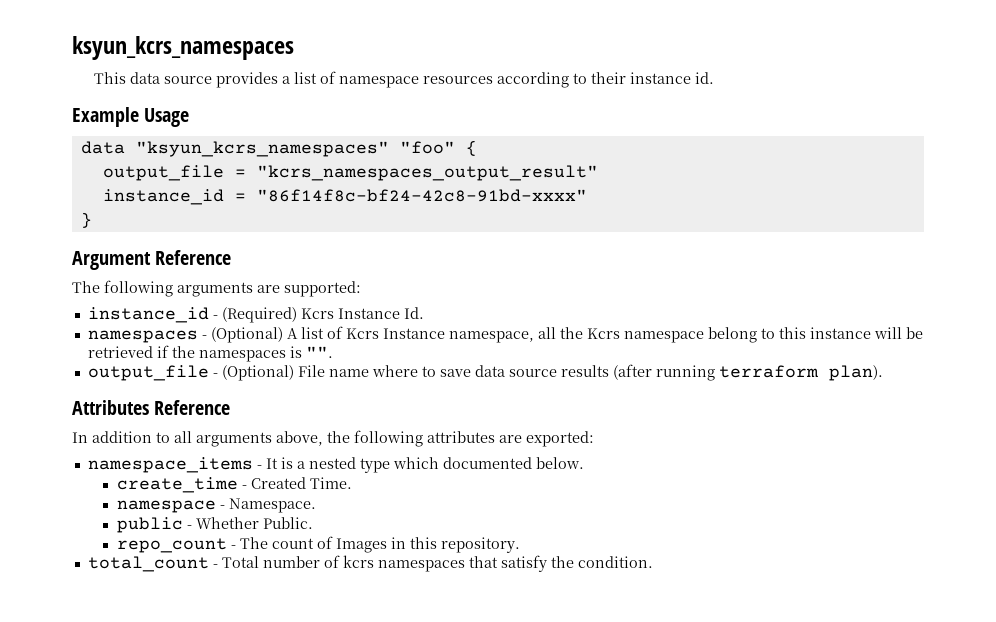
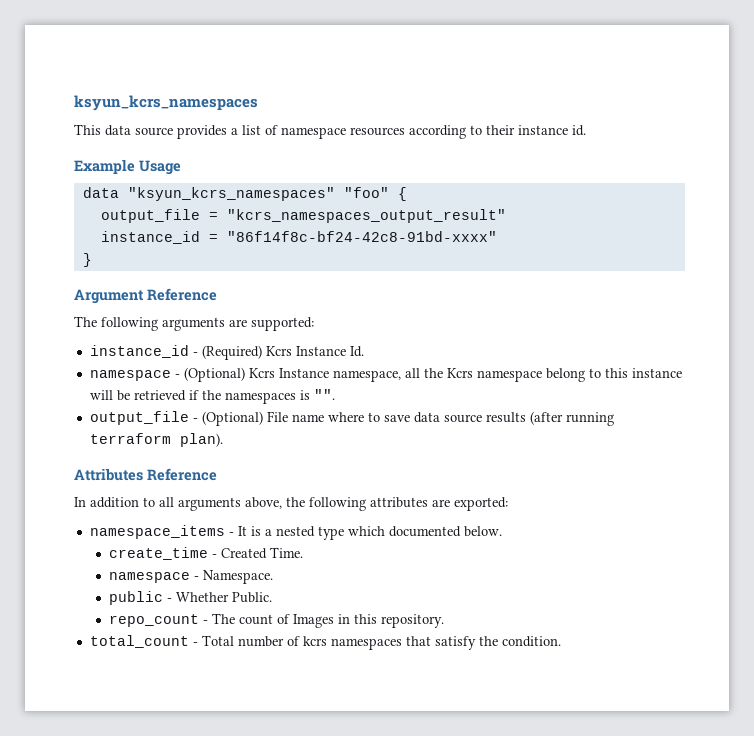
[87,326,343,343] namespaces - (Optional) A list of -> [89,367,245,382] namespace - (Optional)

